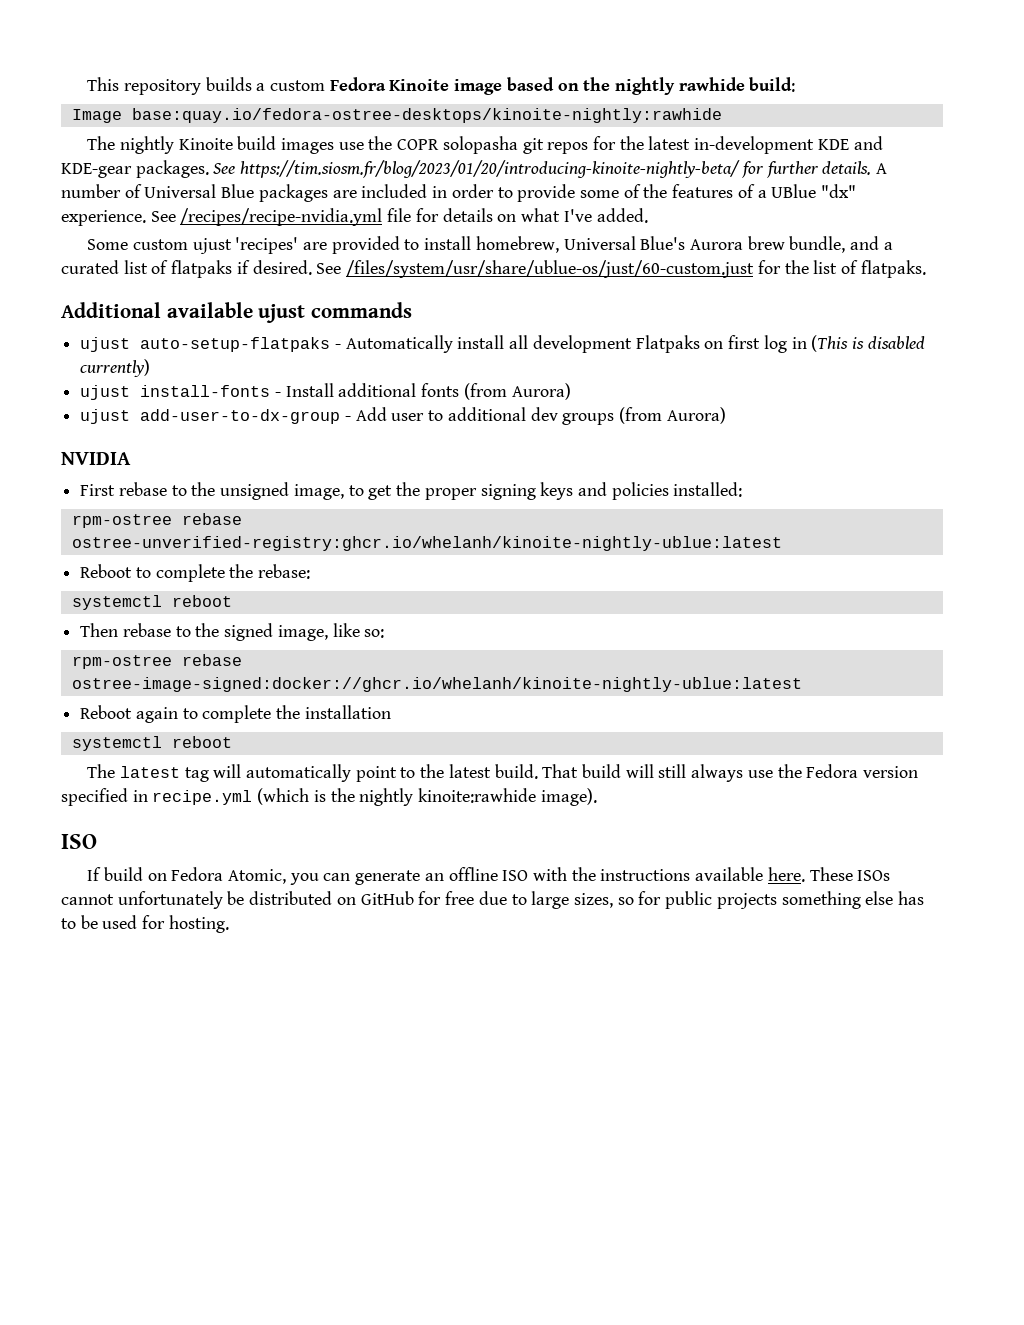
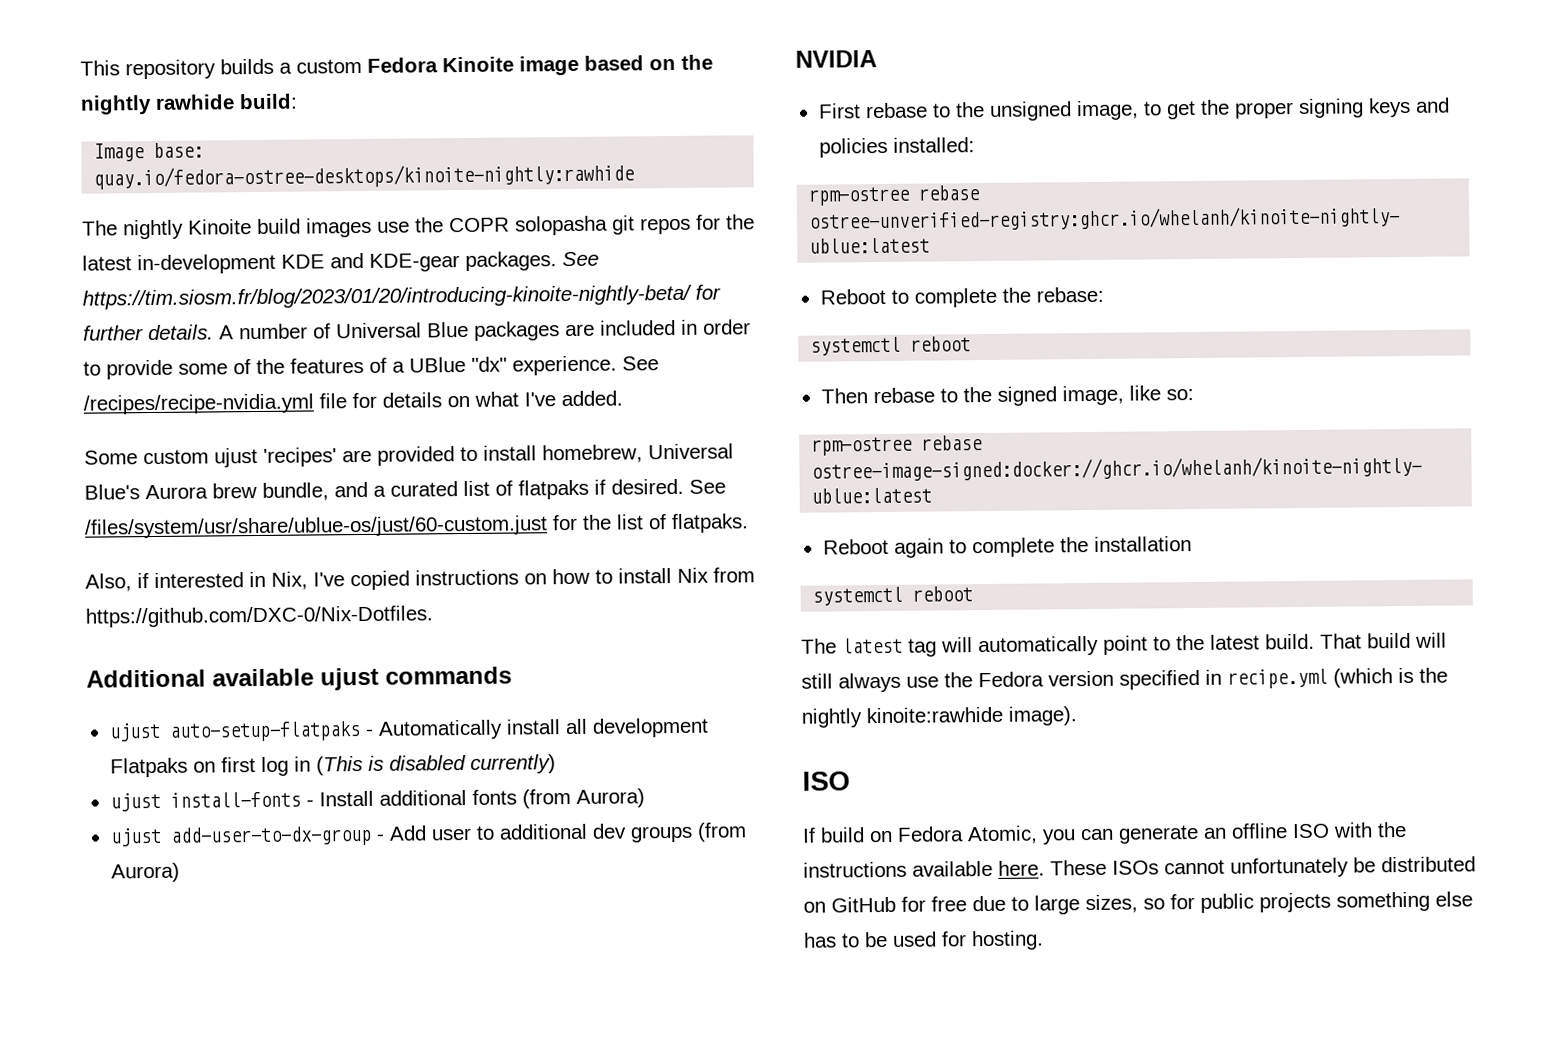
[131,108,722,123] base:quay.io/fedora-ostree-desktops/kinoite-nightly:rawhide -> [153,142,205,158] [93,163,636,190] base: quay.io/fedora-ostree-desktops/kinoite-nightly:rawhide
(926, 269) none -> [85,567,755,592] [85,605,433,628] // Also, if interested in Nix, I've copied instructions on how to install Nix from https://github.com/DXC-0/Nix-Dotfiles.

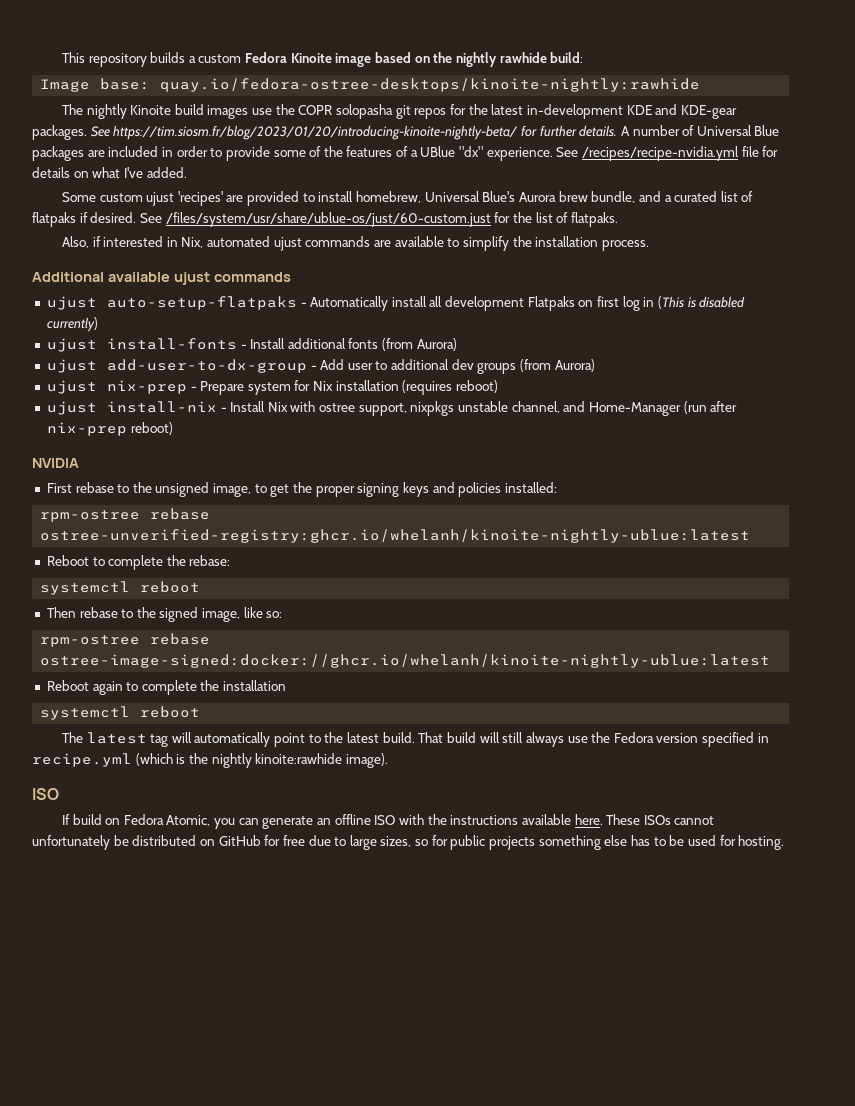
[313,567,755,591] [85,605,433,628] I've copied instructions on how to install Nix from https://github.com/DXC-0/Nix-Dotfiles. -> [207,236,649,251] automated ujust commands are available to simplify the installation process.
(180, 872) none -> [46,380,499,395] [46,401,738,416] [46,422,173,436] // ujust nix-prep - Prepare system for Nix installation (requires reboot) // ujust install-nix - Install Nix with ostree support, nixpkgs unstable channel, and Home-Manager (run after nix-prep reboot)

